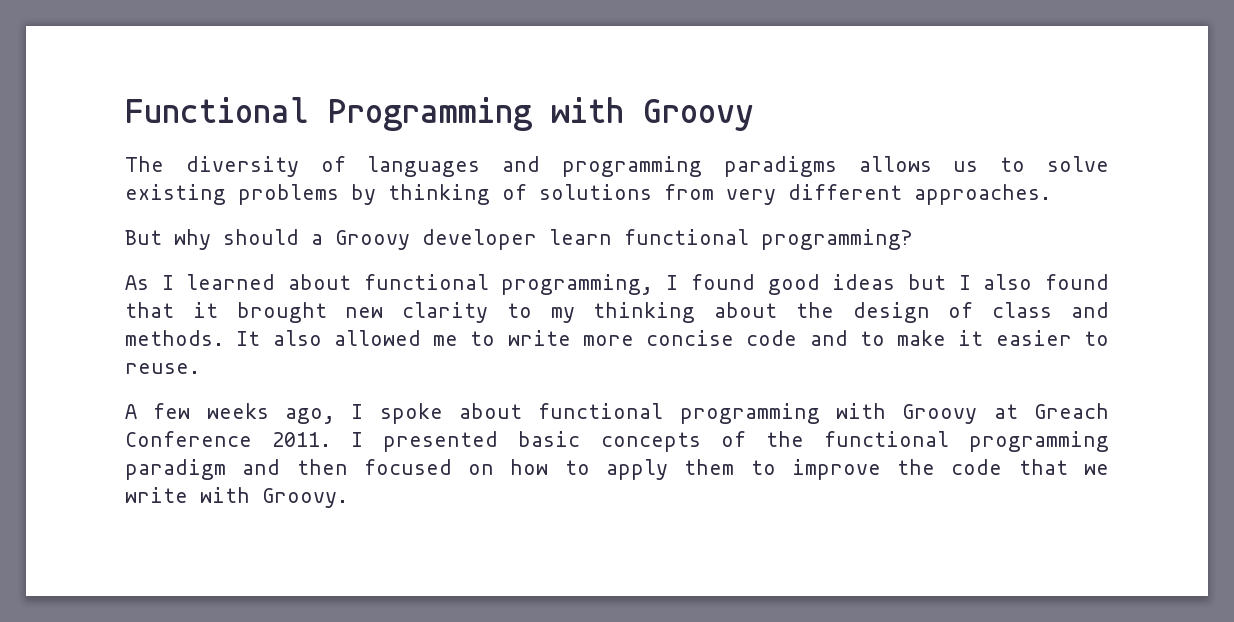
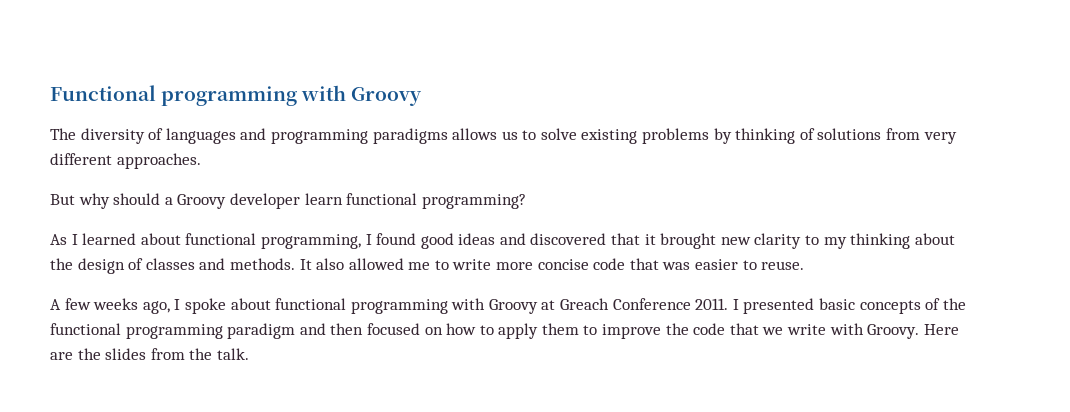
[328,97,532,131] Programming -> [161,86,298,106] programming
[907,274,1110,290] but I also found -> [499,233,607,245] and discovered
[992,302,1053,318] class -> [145,258,195,270] classes
[809,330,984,346] and to make it -> [629,258,691,270] that was
(348, 498) none -> [923,324,959,335] [50,348,249,360] Here are the slides from the talk.

